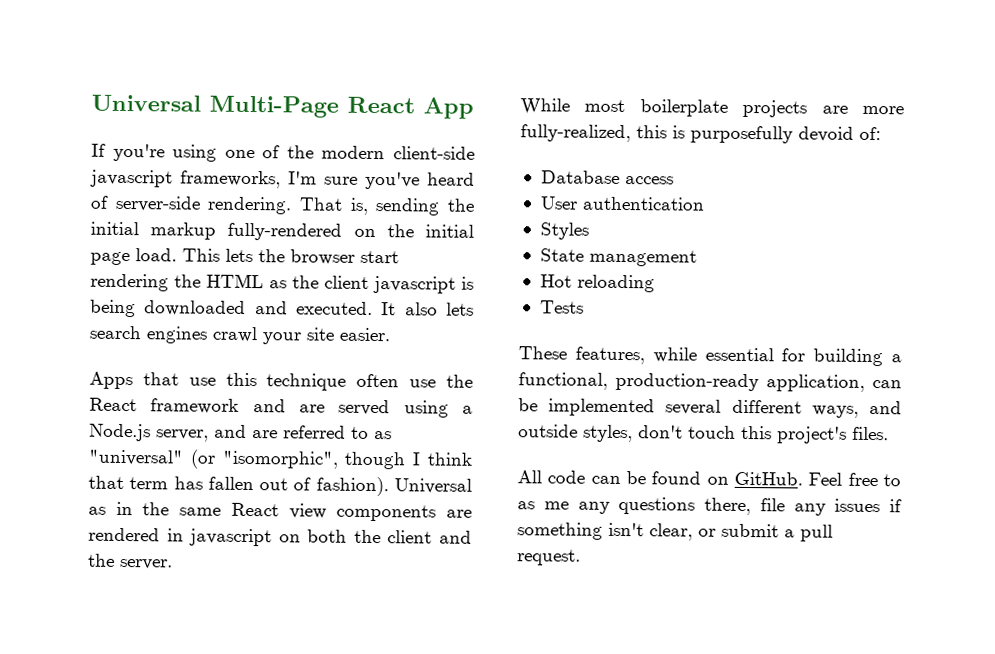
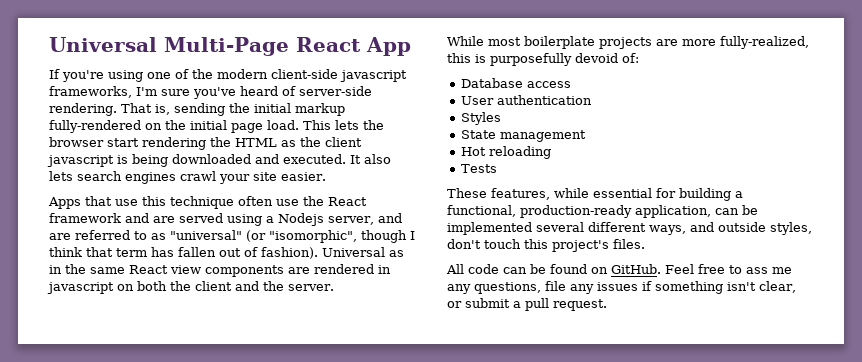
[89,423,151,442] Node.js -> [278,213,324,226] Nodejs
[517,501,535,510] as -> [746,267,768,274] ass
[618,496,751,516] questions there, -> [474,282,541,294] questions,

